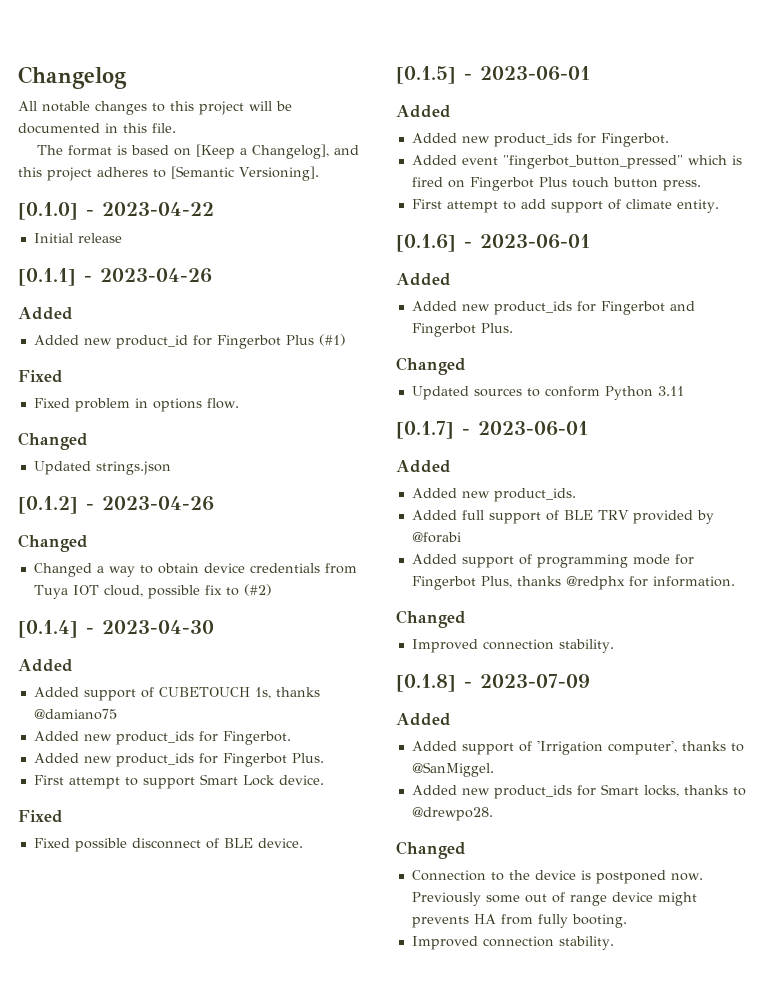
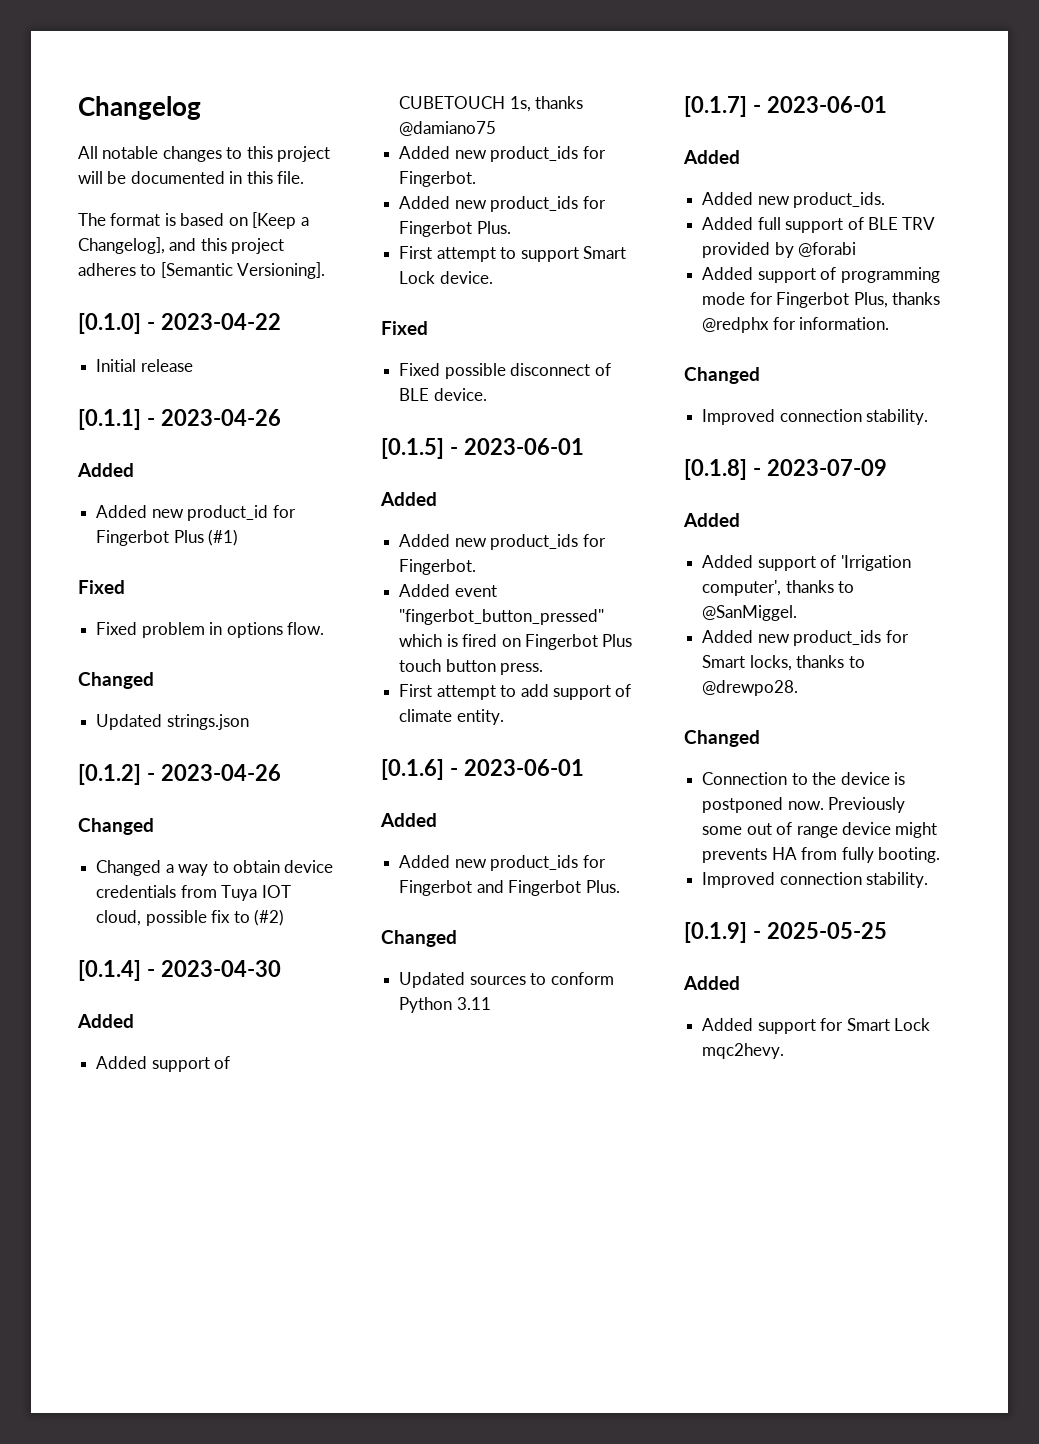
(614, 943) none -> [684,922,887,943] [683,976,740,990] [702,1018,930,1034] [702,1043,785,1059] // [0.1.9] - 2025-05-25 // Added // Added support for Smart Lock mqc2hevy.

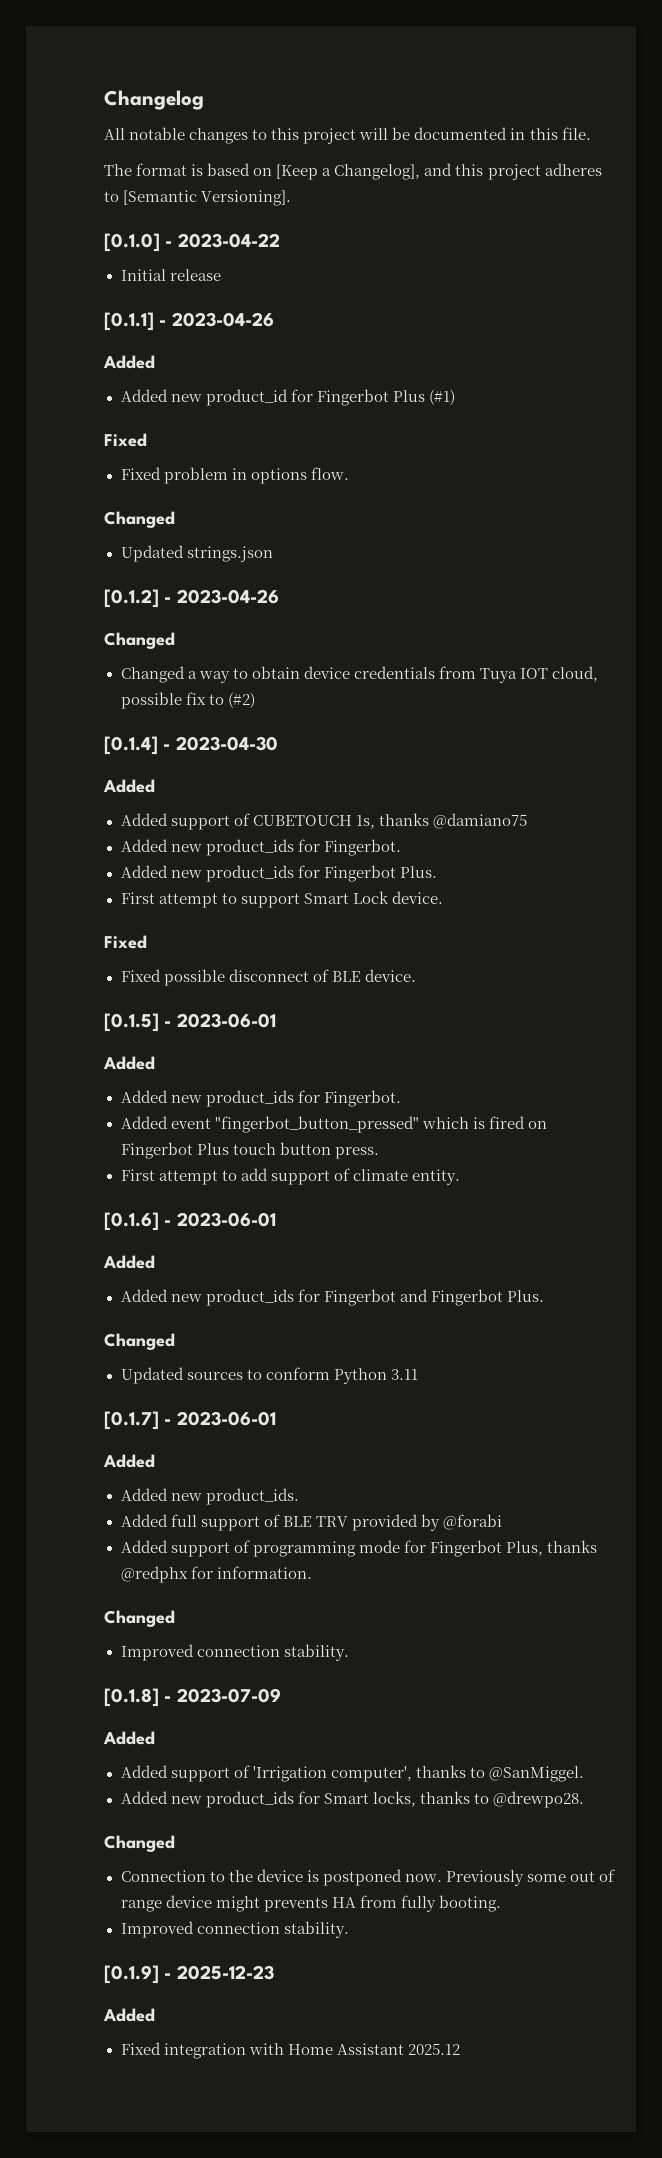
[766,922,887,939] [683,976,740,990] [702,1018,930,1034] [702,1043,785,1059] 2025-05-25 // Added // Added support for Smart Lock mqc2hevy. -> [176,1965,274,1980] [103,2008,155,2022] [120,2042,460,2059] 2025-12-23 // Added // Fixed integration with Home Assistant 2025.12

